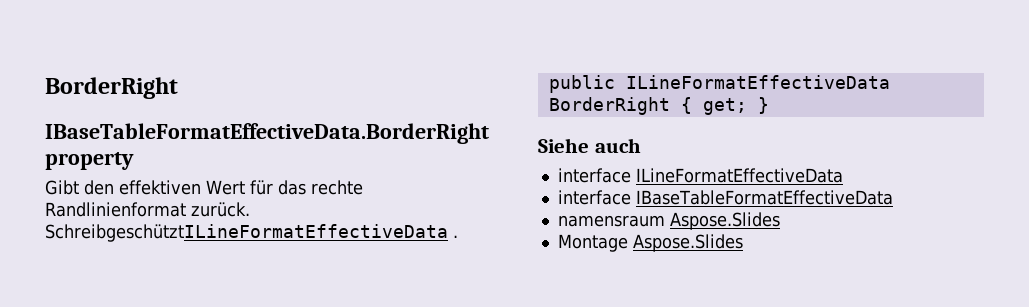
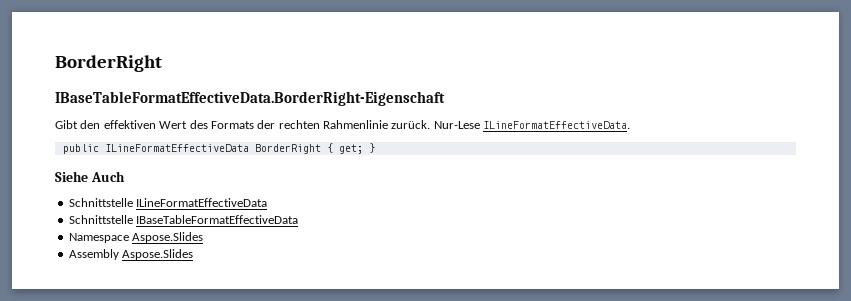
[45,123,489,144] [45,152,134,170] IBaseTableFormatEffectiveData.BorderRight property -> [55,91,445,106] IBaseTableFormatEffectiveData.BorderRight-Eigenschaft
[249,180,363,195] [45,202,250,217] [45,224,458,242] für das rechte Randlinienformat zurück. SchreibgeschütztILineFormatEffectiveData . -> [189,120,631,129] des Formats der rechten Rahmenlinie zurück. Nur-Lese ILineFormatEffectiveData.
[594,138,641,153] [557,168,631,183] auch // interface -> [90,171,125,182] [68,198,133,207] Auch // Schnittstelle
[557,190,631,205] interface -> [68,215,133,224] Schnittstelle
[557,215,665,227] namensraum -> [68,233,129,243] Namespace
[557,234,628,252] Montage -> [68,249,119,260] Assembly

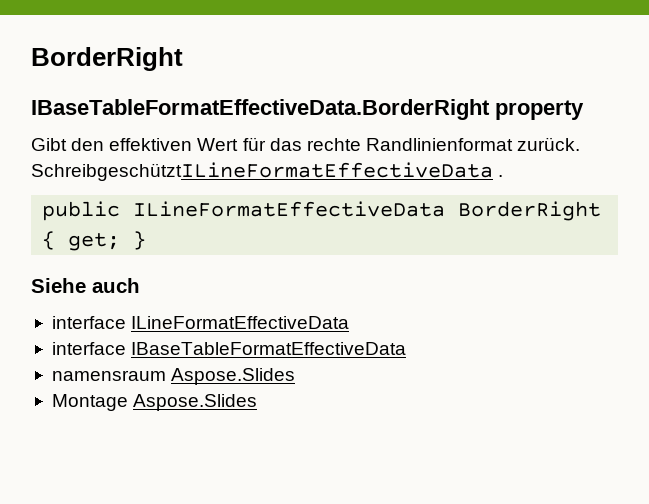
[55,91,445,106] IBaseTableFormatEffectiveData.BorderRight-Eigenschaft -> [31,99,584,120] IBaseTableFormatEffectiveData.BorderRight property
[189,120,631,129] des Formats der rechten Rahmenlinie zurück. Nur-Lese ILineFormatEffectiveData. -> [242,137,581,151] [31,162,504,181] für das rechte Randlinienformat zurück. SchreibgeschütztILineFormatEffectiveData .
[90,171,125,182] [68,198,133,207] Auch // Schnittstelle -> [92,278,140,293] [51,316,126,329] auch // interface
[68,215,133,224] Schnittstelle -> [51,342,126,355] interface
[68,233,129,243] Namespace -> [51,370,166,381] namensraum
[68,249,119,260] Assembly -> [51,394,128,411] Montage

